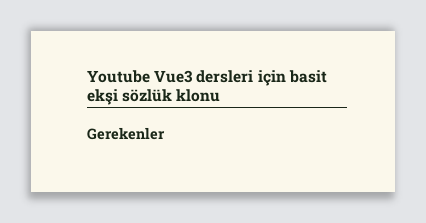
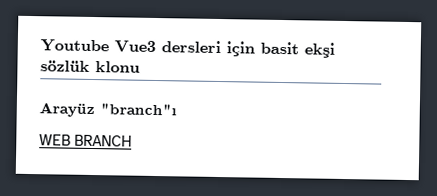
[87,127,165,140] Gerekenler -> [39,102,177,118] [39,134,132,147] Arayüz "branch"ı // WEB BRANCH

